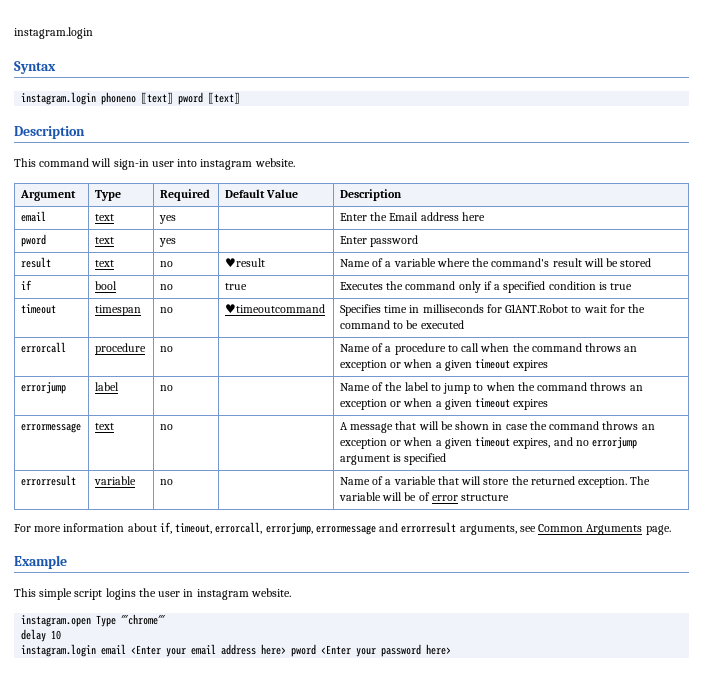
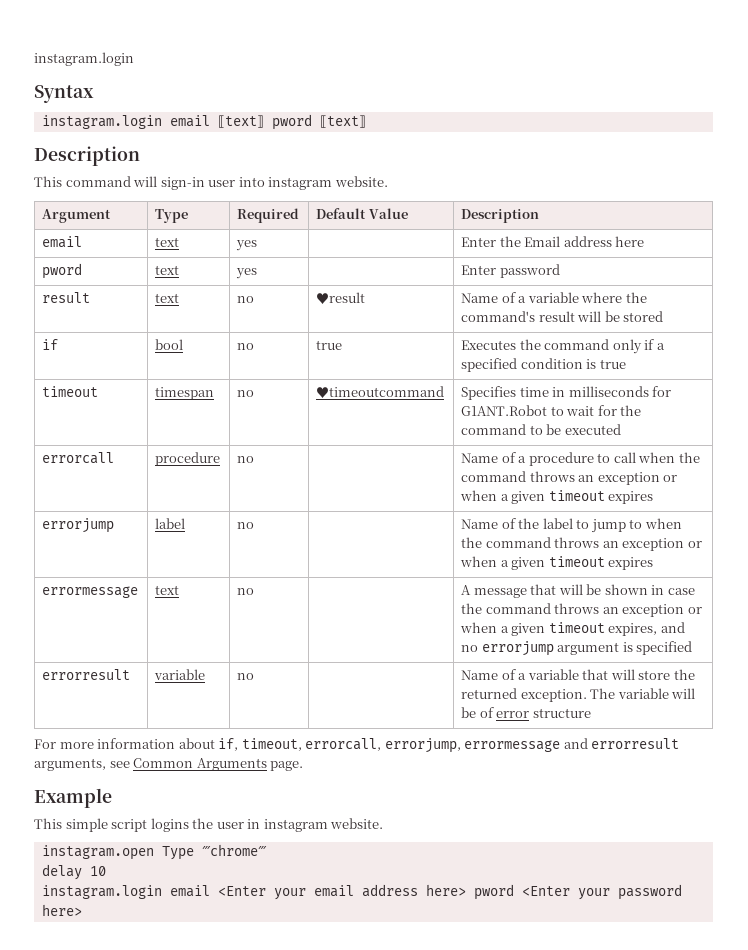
[101,92,137,105] phoneno -> [169,115,210,127] email

